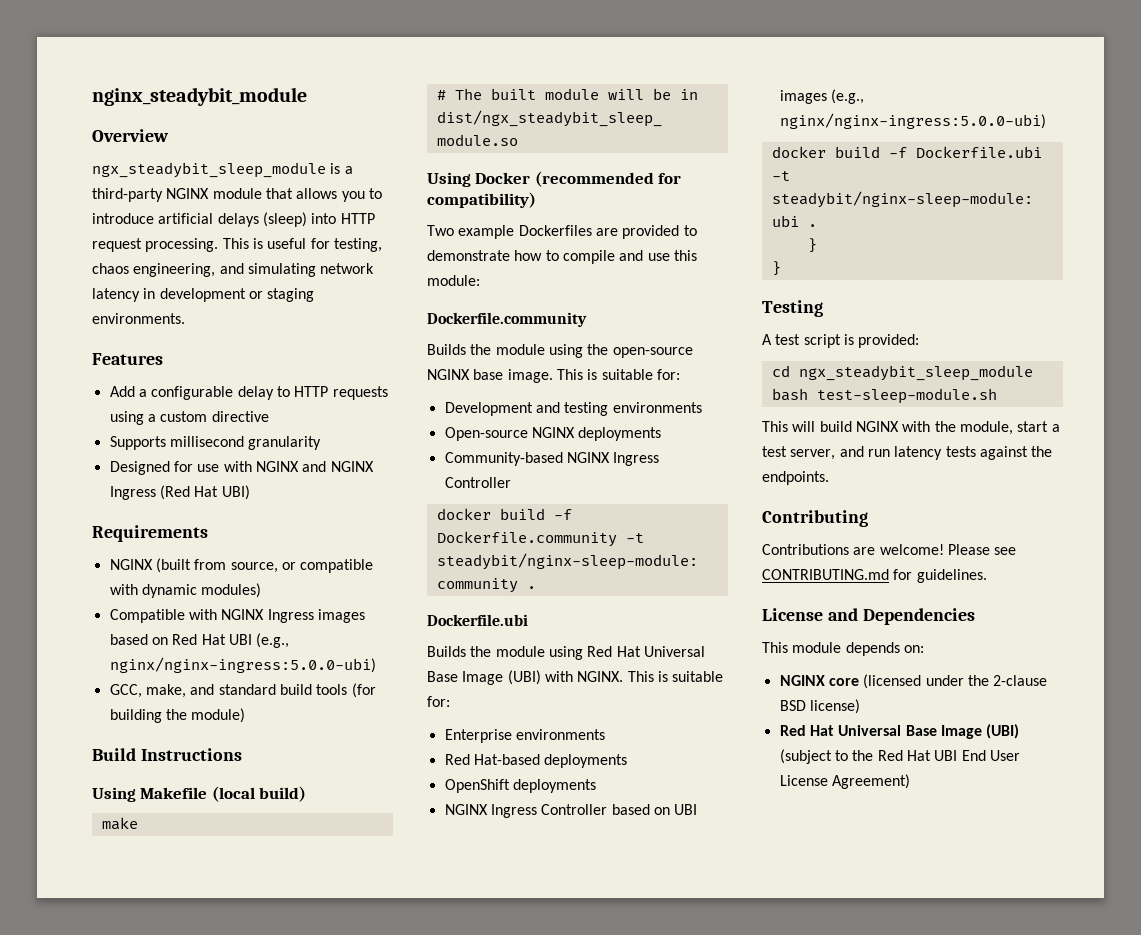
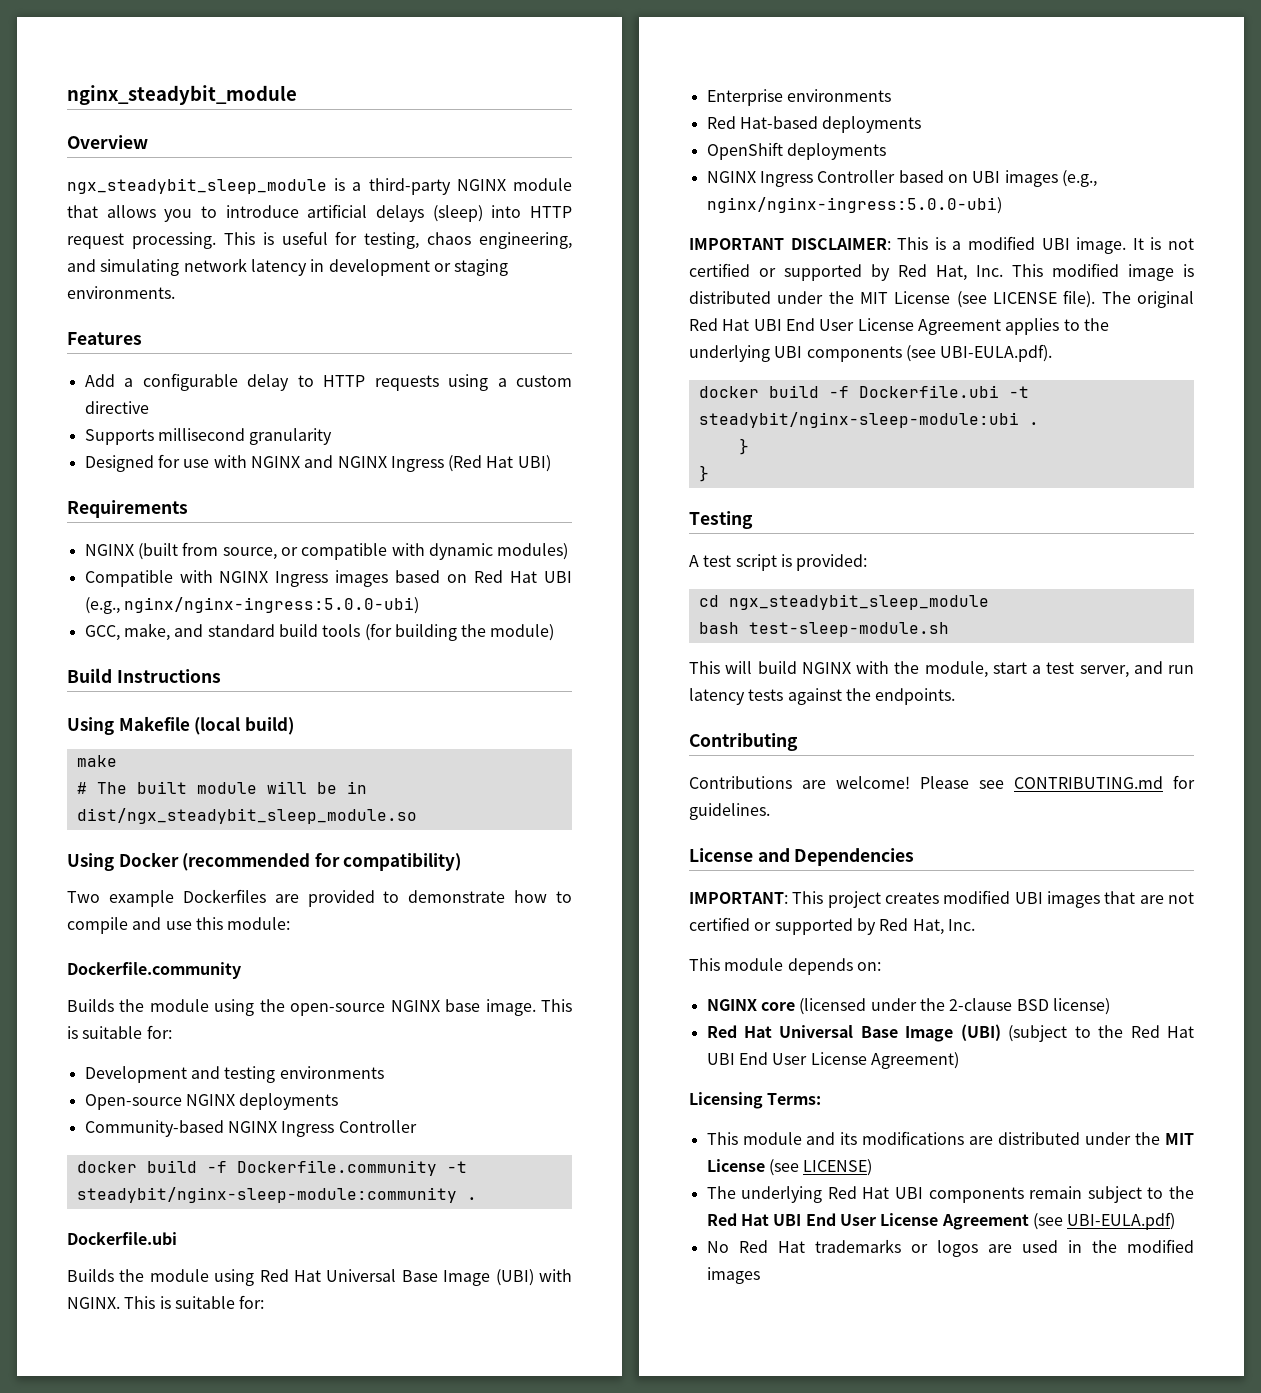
(1046, 121) none -> [689,236,1194,254] [689,263,1194,281] [689,290,1194,308] [689,318,1109,335] [689,344,1053,362] // IMPORTANT DISCLAIMER: This is a modified UBI image. It is not certified or supported by Red Hat, Inc. This modified image is distributed under the MIT License (see LICENSE file). The original Red Hat UBI End User License Agreement applies to the underlying UBI components (see UBI-EULA.pdf).
(975, 616) none -> [689,890,1194,908] [689,917,975,935] // IMPORTANT: This project creates modified UBI images that are not certified or supported by Red Hat, Inc.
(910, 781) none -> [689,1092,822,1109] [706,1131,1194,1145] [706,1159,873,1176] [706,1186,1194,1203] [706,1212,1176,1230] [706,1239,1194,1257] [706,1267,760,1284] // Licensing Terms: // This module and its modifications are distributed under the MIT License (see LICENSE) // The underlying Red Hat UBI components remain subject to the Red Hat UBI End User License Agreement (see UBI-EULA.pdf) // No Red Hat trademarks or logos are used in the modified images

